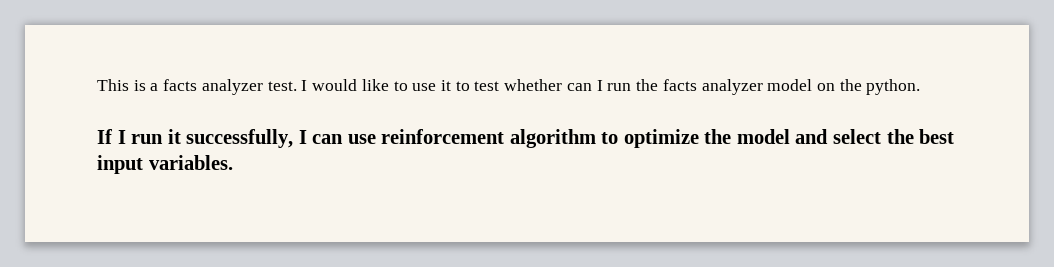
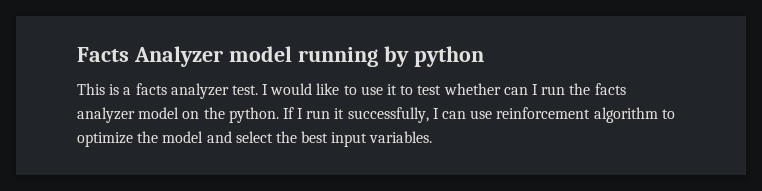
(97, 85) none -> [77,46,484,67] Facts Analyzer model running by python //
(921, 87) // -> (279, 115) none

